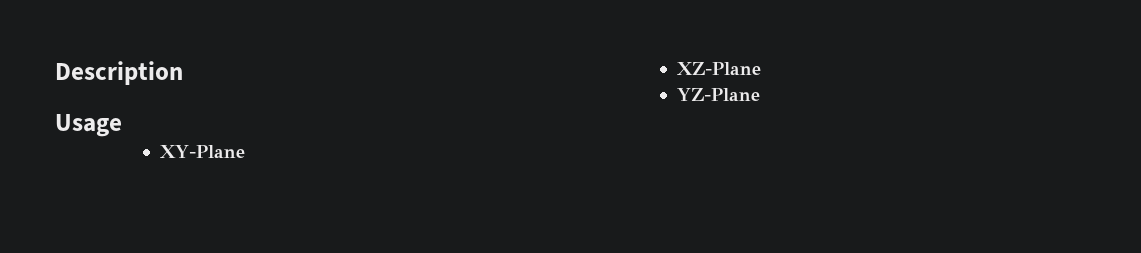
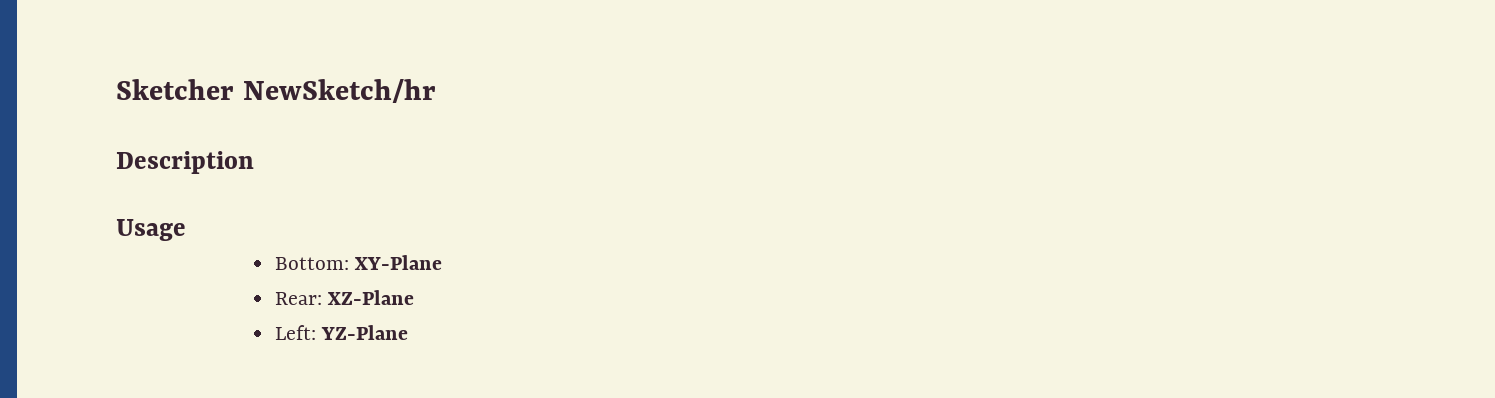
(55, 73) none -> [116,79,436,103] Sketcher NewSketch/hr //
(122, 125) none -> [274,257,349,270] Bottom:
(245, 151) none -> [274,292,322,305] Rear:
(761, 68) none -> [274,325,316,340] Left:

